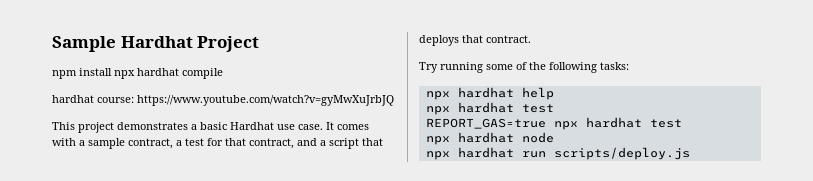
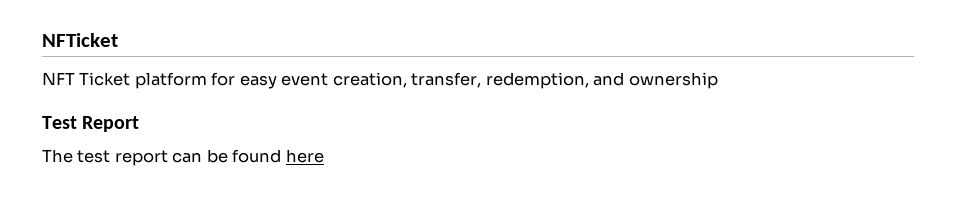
[52,36,260,52] [52,68,223,79] [52,95,394,106] [52,122,369,133] [52,138,383,149] [419,35,531,46] [419,62,629,73] [425,87,554,100] [425,102,554,115] [425,117,682,130] [425,132,554,145] [425,147,690,160] Sample Hardhat Project // npm install npx hardhat compile // hardhat course: https://www.youtube.com/watch?v=gyMwXuJrbJQ // This project demonstrates a basic Hardhat use case. It comes with a sample contract, a test for that contract, and a script that deploys that contract. // Try running some of the following tasks: // npx hardhat help // npx hardhat test // REPORT_GAS=true npx hardhat test // npx hardhat node // npx hardhat run scripts/deploy.js -> [42,33,118,47] [42,72,718,89] [42,116,140,132] [42,149,324,166] NFTicket // NFT Ticket platform for easy event creation, transfer, redemption, and ownership // Test Report // The test report can be found here

